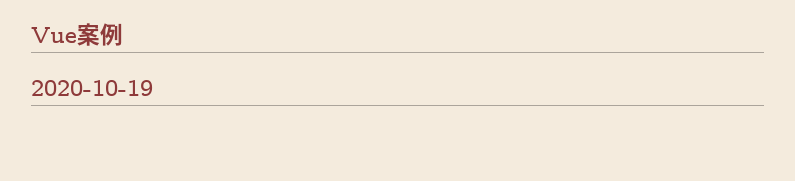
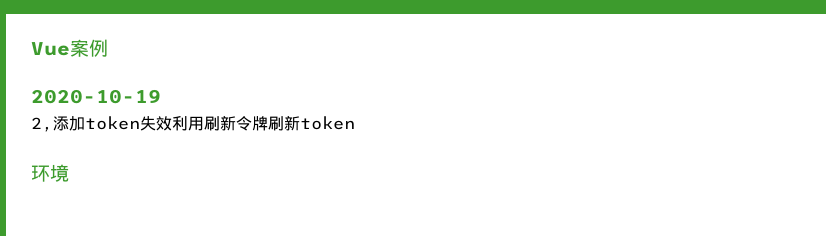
(153, 88) none -> [31,115,355,132] [31,164,69,182] // 2,添加token失效利用刷新令牌刷新token // 环境

